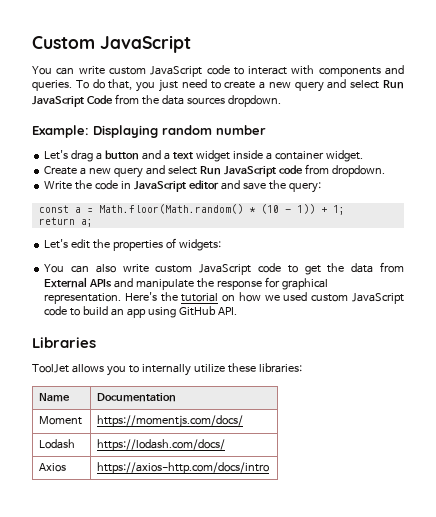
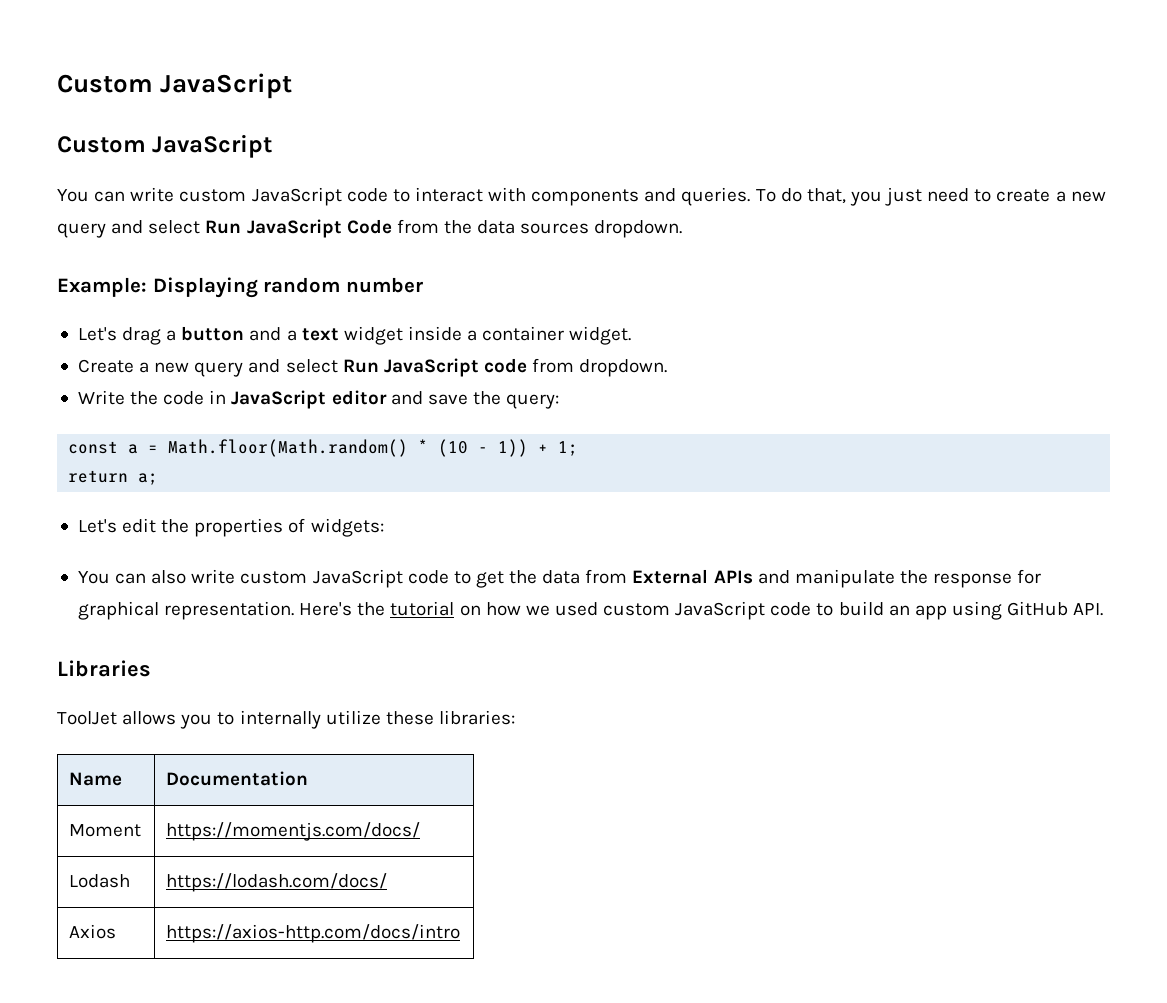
[32,35,191,53] Custom JavaScript -> [57,73,293,99] [57,134,273,158] Custom JavaScript // Custom JavaScript

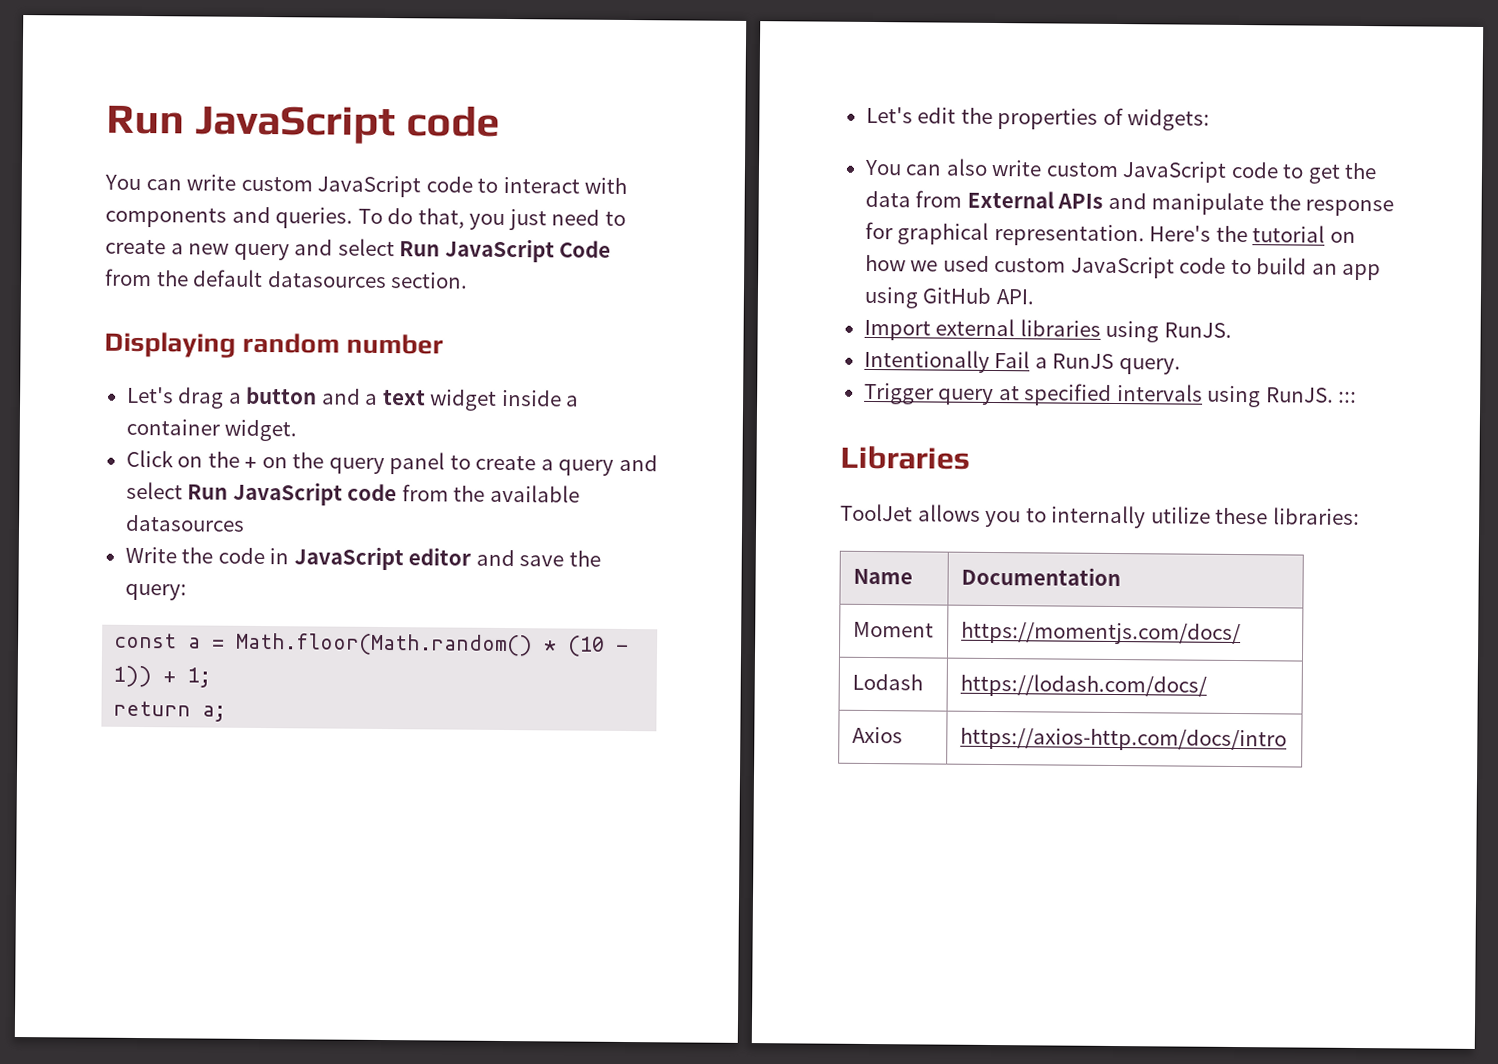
[57,73,293,99] [57,134,273,158] Custom JavaScript // Custom JavaScript -> [106,105,501,145] Run JavaScript code
[477,220,683,238] [57,277,147,297] data sources dropdown. // Example: -> [192,269,469,289] default datasources section. //
[77,359,190,373] Create a new -> [125,449,554,475] Click on the + on the query panel to create a
[579,359,668,377] dropdown. -> [453,484,580,503] [124,514,245,532] the available datasources
(1104, 609) none -> [863,318,1232,343] [863,349,1181,375] [863,382,1358,408] // Import external libraries using RunJS. // Intentionally Fail a RunJS query. // Trigger query at specified intervals using RunJS. :::

